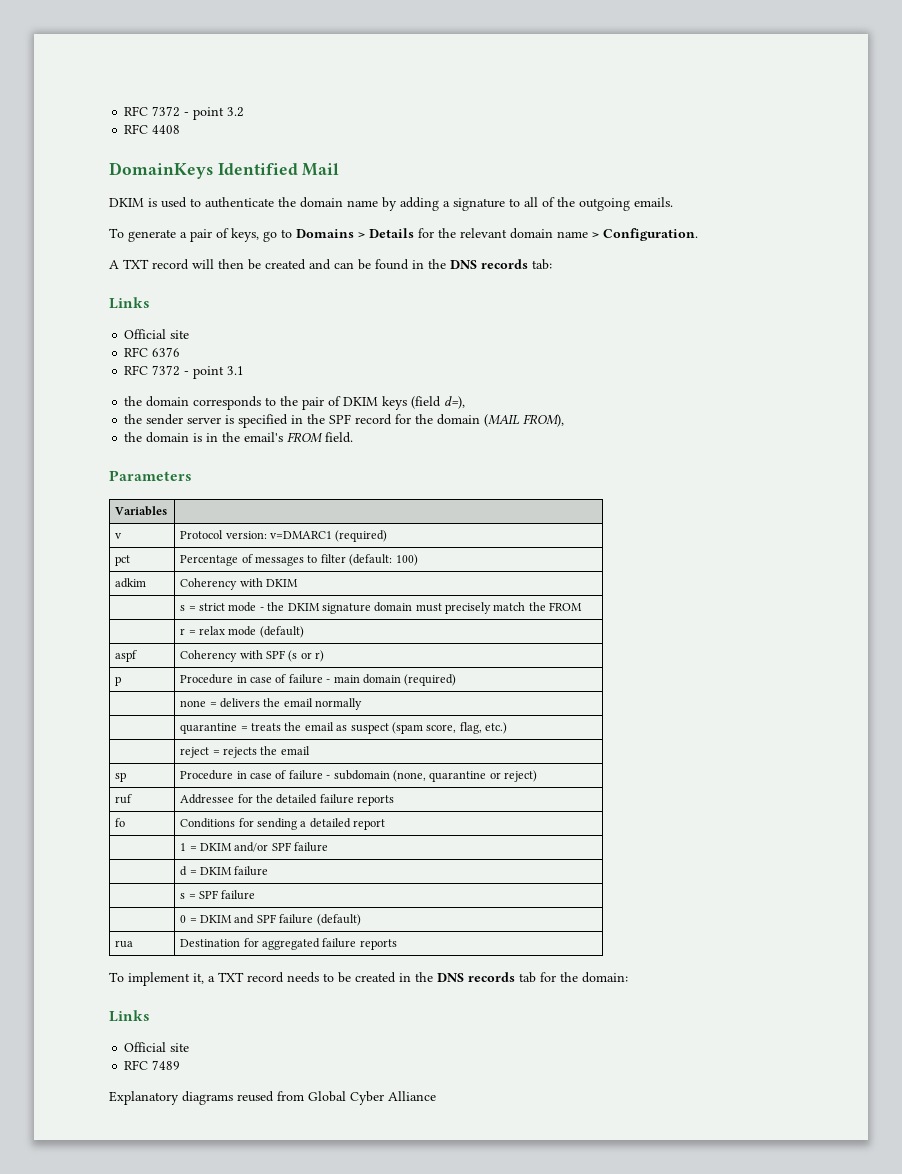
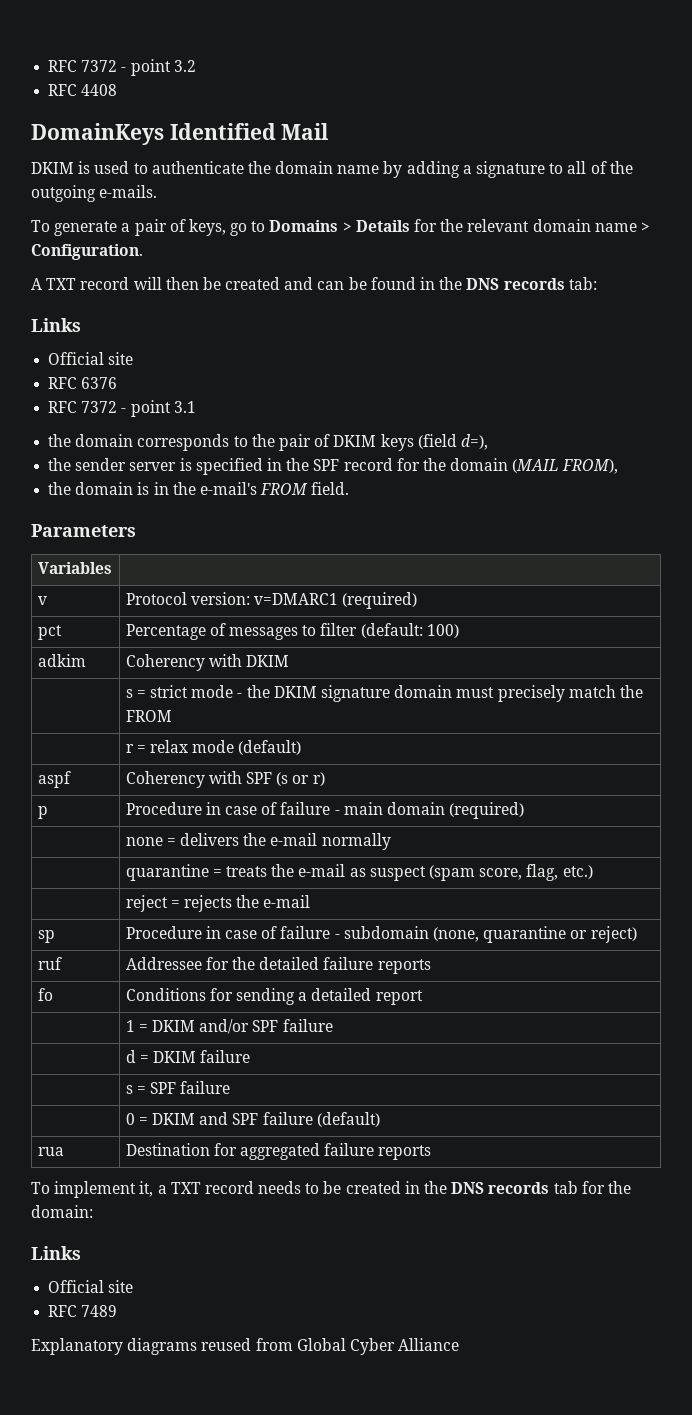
[634,197,673,207] emails. -> [99,185,158,198] e-mails.
[244,432,284,442] email's -> [199,482,257,495] e-mail's
[283,698,313,707] email -> [270,833,318,846] e-mail
[304,722,334,731] email -> [298,864,346,877] e-mail
[280,746,310,755] email -> [263,895,311,908] e-mail

